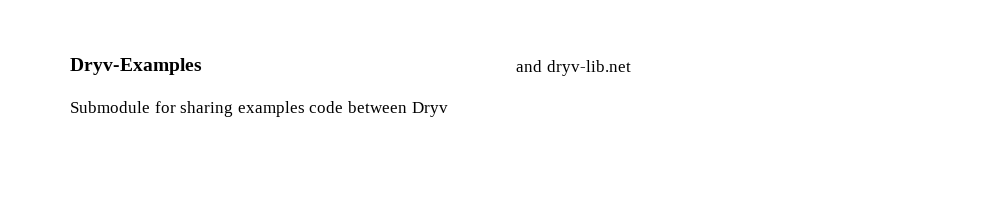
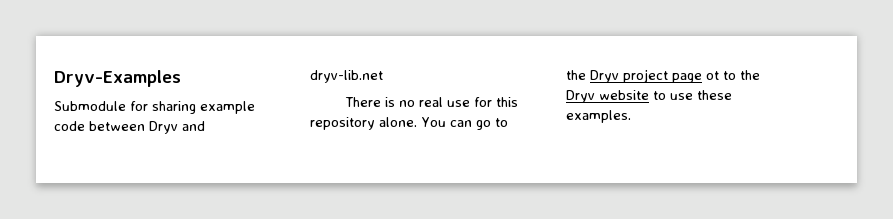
[237,101,305,117] examples -> [200,101,255,114] example
(631, 68) none -> [345,97,519,107] [310,117,508,130] [566,69,760,83] [566,90,732,103] [566,110,631,123] // There is no real use for this repository alone. You can go to the Dryv project page ot to the Dryv website to use these examples.

